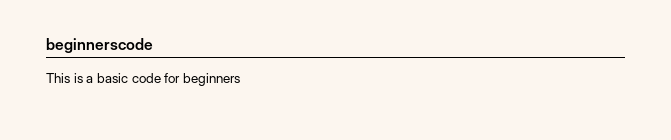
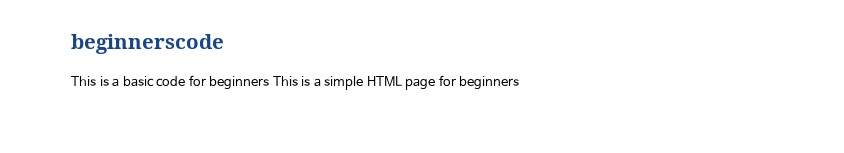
(240, 79) none -> [272,75,520,90] This is a simple HTML page for beginners

